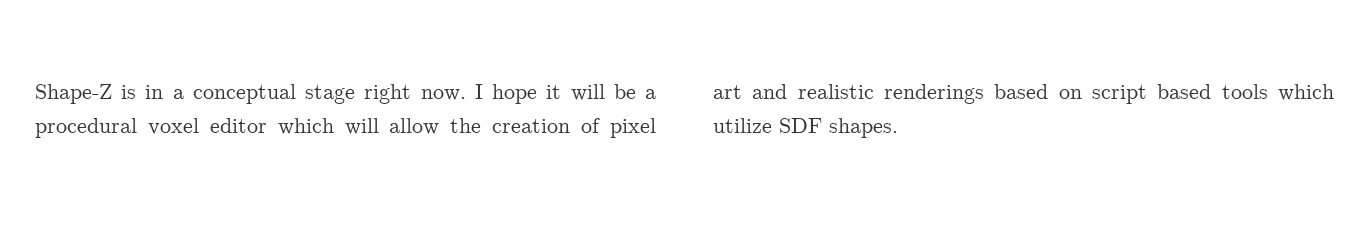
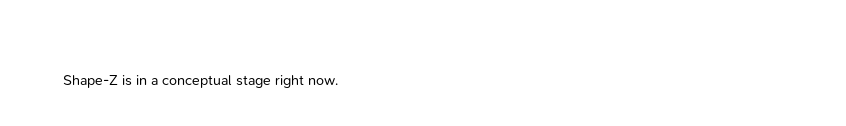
[474,84,657,104] [35,118,657,138] [713,84,1334,104] [713,118,898,138] I hope it will be a procedural voxel editor which will allow the creation of pixel art and realistic renderings based on script based tools which utilize SDF shapes. -> (338, 81) none

